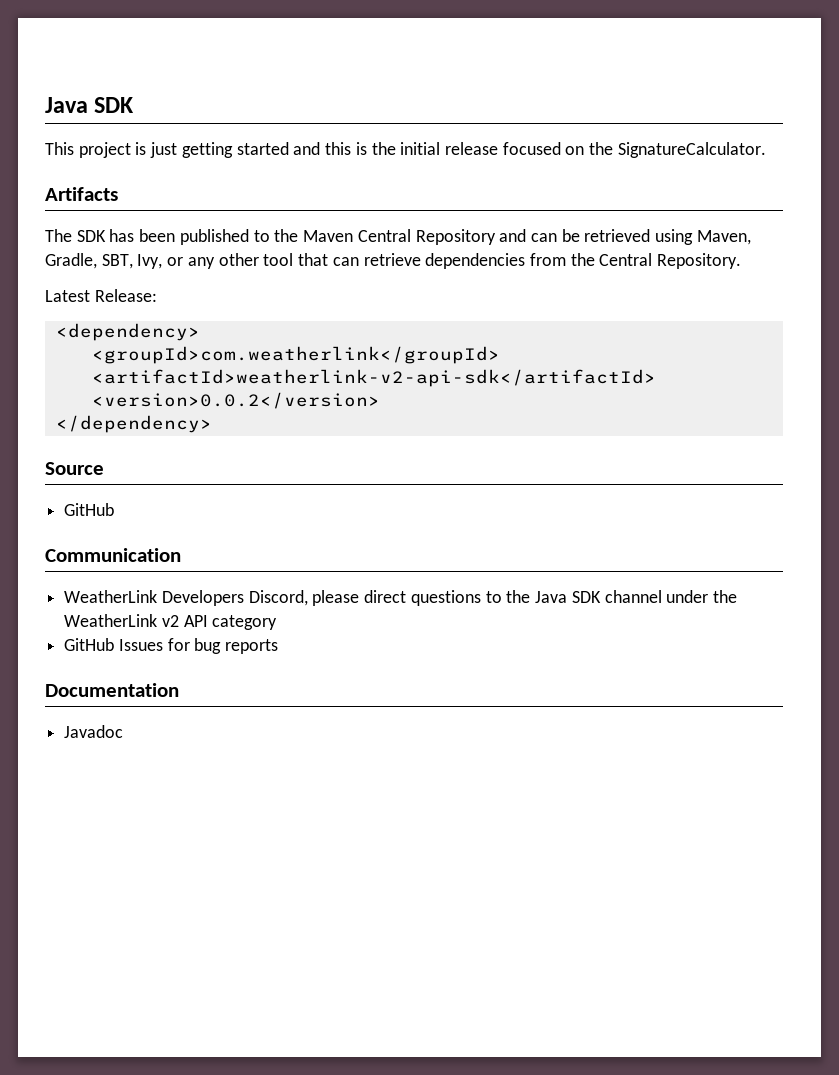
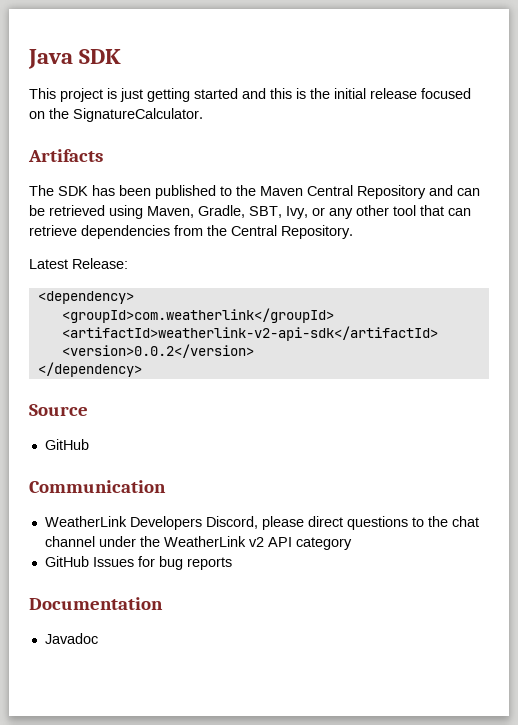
[535,591,601,603] Java SDK -> [451,516,479,527] chat

